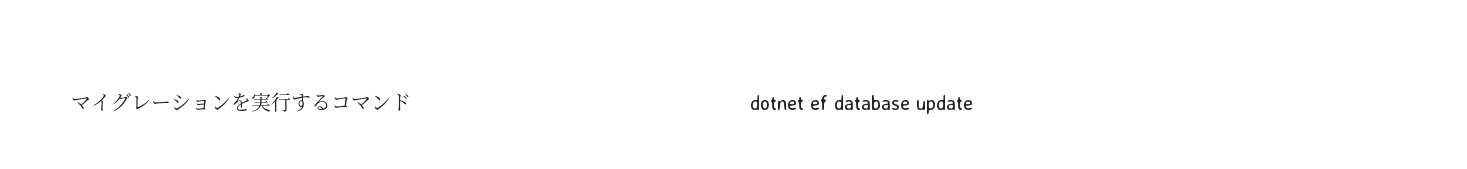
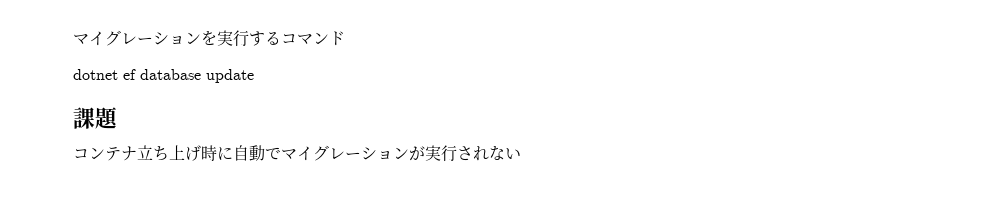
(973, 104) none -> [73,107,119,129] [73,145,521,162] // 課題 // コンテナ立ち上げ時に自動でマイグレーションが実行されない

